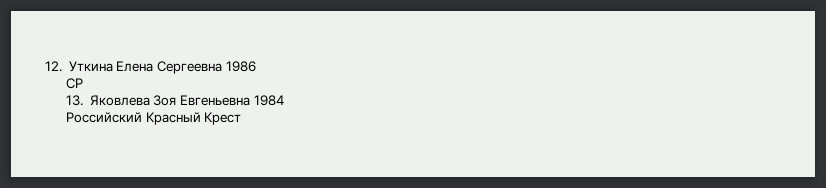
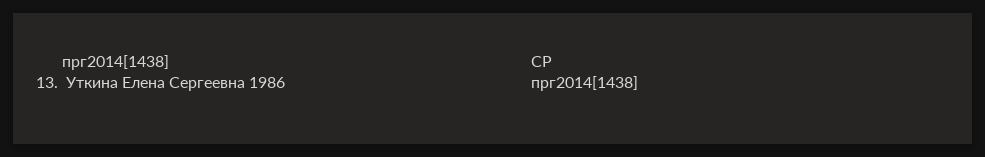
[45,61,62,72] 12. -> [62,55,170,70] [36,77,58,88] прг2014[1438] // 13.
[66,95,284,106] [66,112,242,125] 13. Яковлева Зоя Евгеньевна 1984 // Российский Красный Крест -> [531,76,639,91] прг2014[1438]

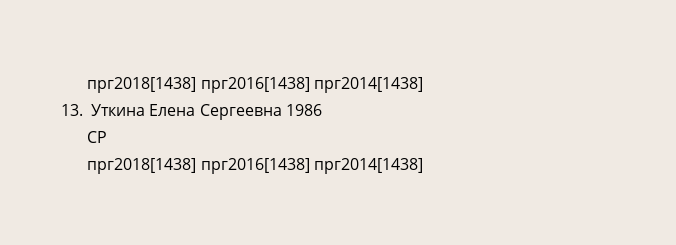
(62, 62) none -> [87,77,310,93] прг2018[1438] прг2016[1438]
(553, 61) none -> [87,158,310,174] прг2018[1438] прг2016[1438]

